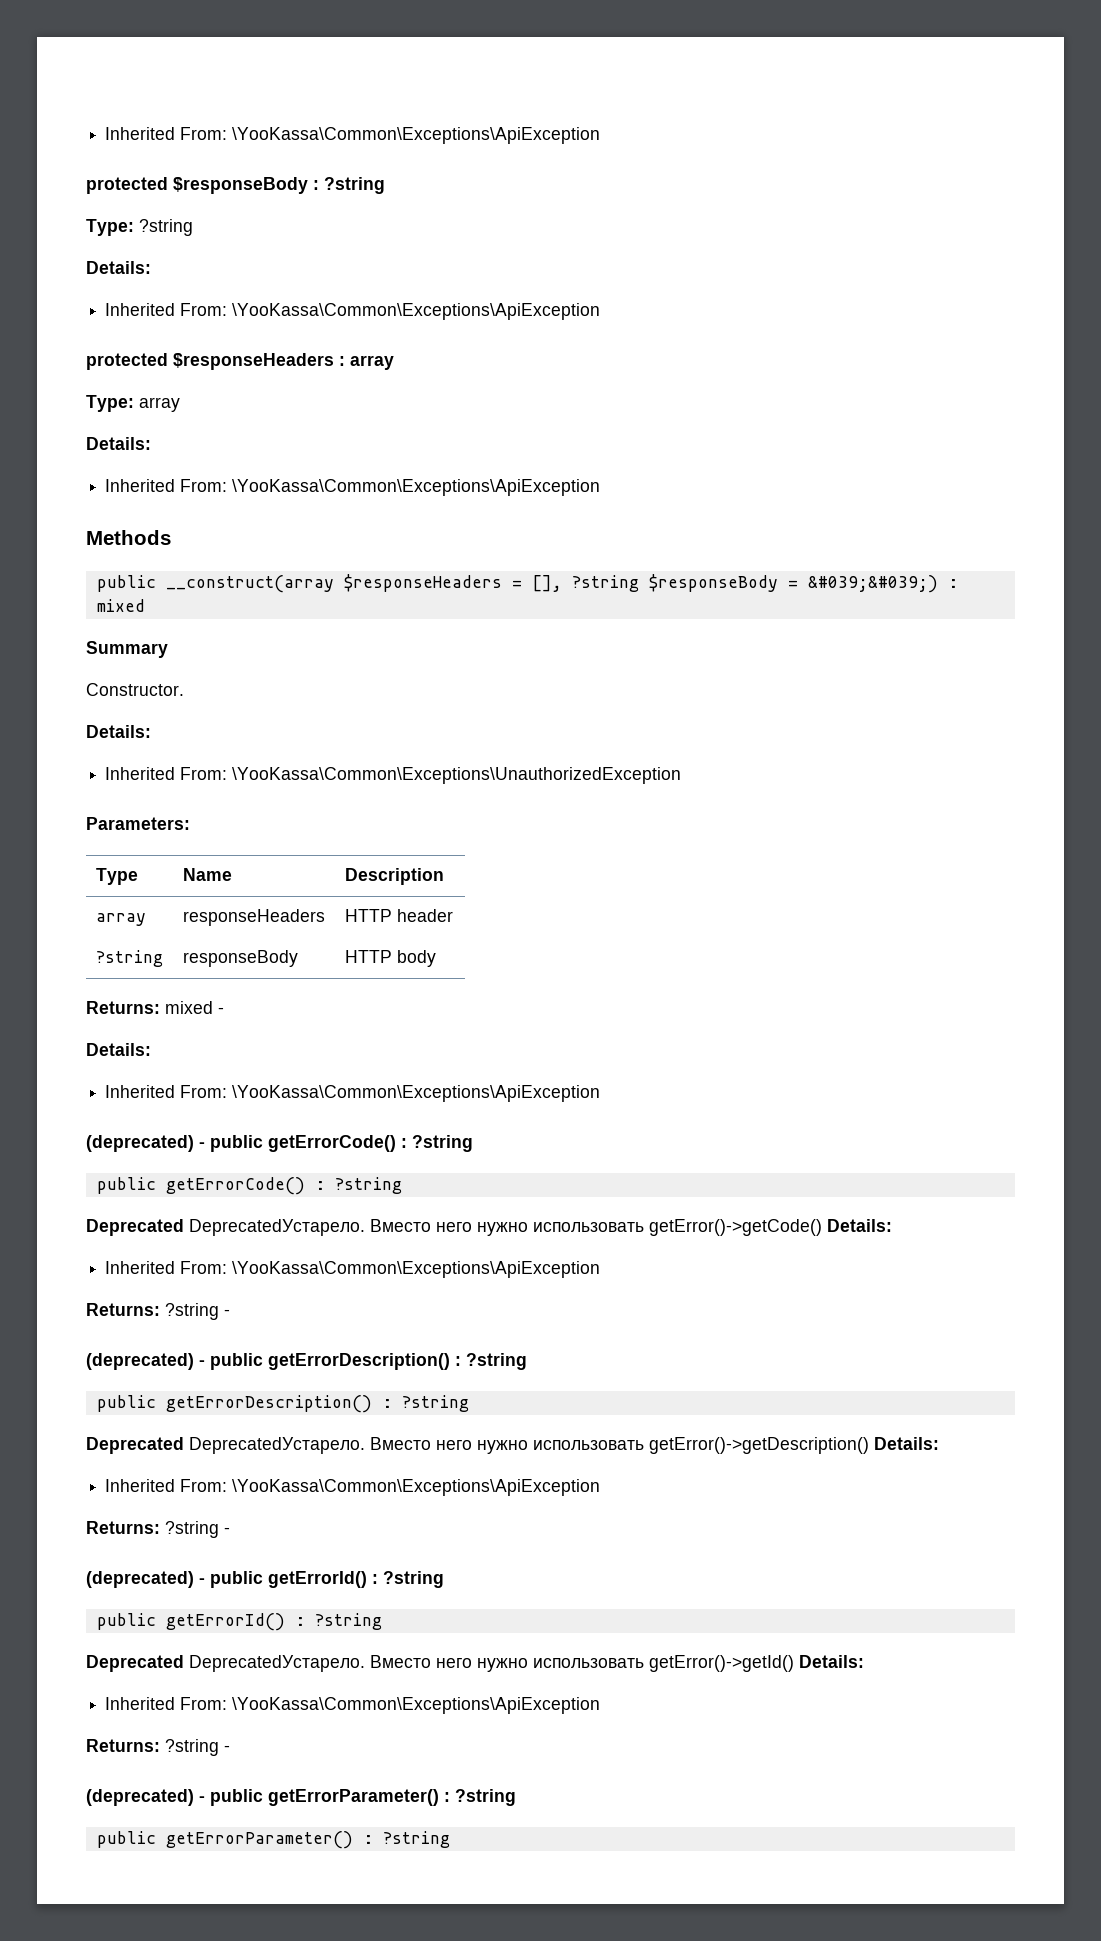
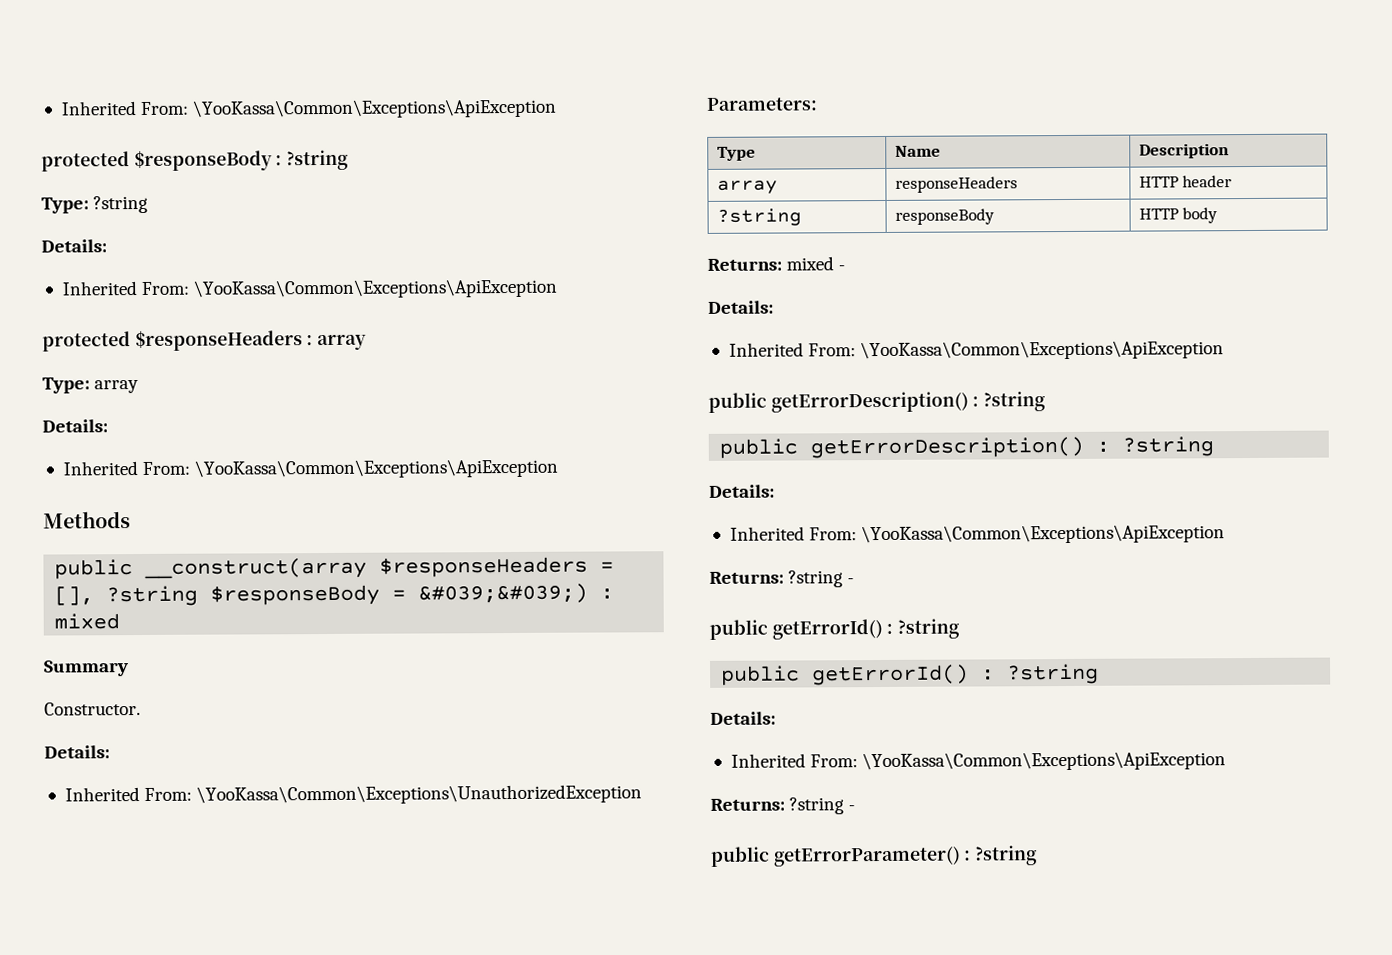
[86,1135,473,1152] [96,1177,402,1195] [86,1219,892,1236] [105,1261,601,1278] [86,1303,230,1320] [86,1353,527,1370] [96,1395,469,1413] [86,1437,939,1454] [105,1479,601,1496] [86,1521,230,1538] [86,1571,444,1588] [96,1613,382,1631] [86,1655,864,1672] [105,1697,601,1714] [86,1739,230,1756] [86,1789,516,1806] [96,1831,450,1849] (deprecated) - public getErrorCode() : ?string // public getErrorCode() : ?string // Deprecated DeprecatedУстарело. Вместо него нужно использовать getError()->getCode() Details: // Inherited From: \YooKassa\Common\Exceptions\ApiException // Returns: ?string - // (deprecated) - public getErrorDescription() : ?string // public getErrorDescription() : ?string // Deprecated DeprecatedУстарело. Вместо него нужно использовать getError()->getDescription() Details: // Inherited From: \YooKassa\Common\Exceptions\ApiException // Returns: ?string - // (deprecated) - public getErrorId() : ?string // public getErrorId() : ?string // Deprecated DeprecatedУстарело. Вместо него нужно использовать getError()->getId() Details: // Inherited From: \YooKassa\Common\Exceptions\ApiException // Returns: ?string - // (deprecated) - public getErrorParameter() : ?string // public getErrorParameter() : ?string -> [708,391,1047,413] [719,436,1215,459] [709,484,775,498] [729,524,1226,545] [709,570,855,588] [709,618,961,640] [721,663,1100,686] [710,711,776,725] [730,751,1227,772] [710,797,856,815] [710,845,1039,867] public getErrorDescription() : ?string // public getErrorDescription() : ?string // Details: // Inherited From: \YooKassa\Common\Exceptions\ApiException // Returns: ?string - // public getErrorId() : ?string // public getErrorId() : ?string // Details: // Inherited From: \YooKassa\Common\Exceptions\ApiException // Returns: ?string - // public getErrorParameter() : ?string

